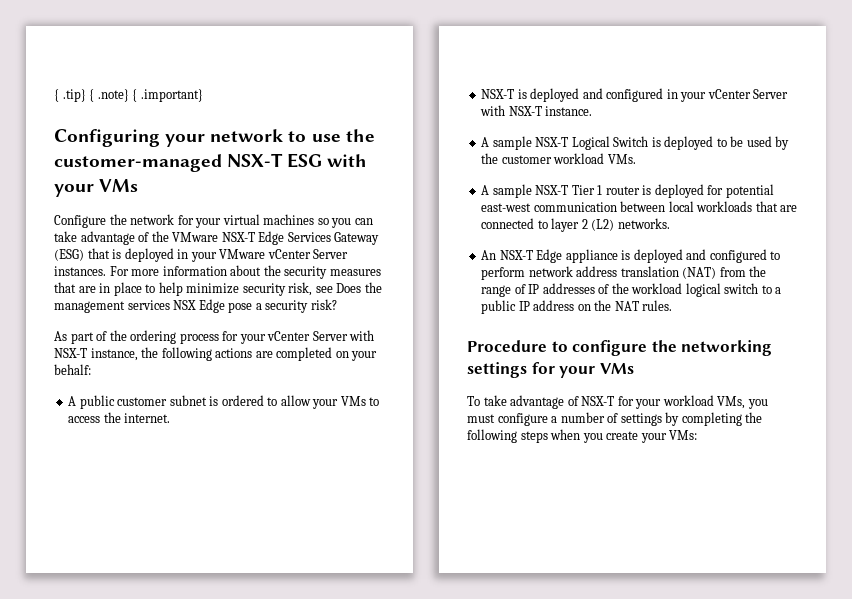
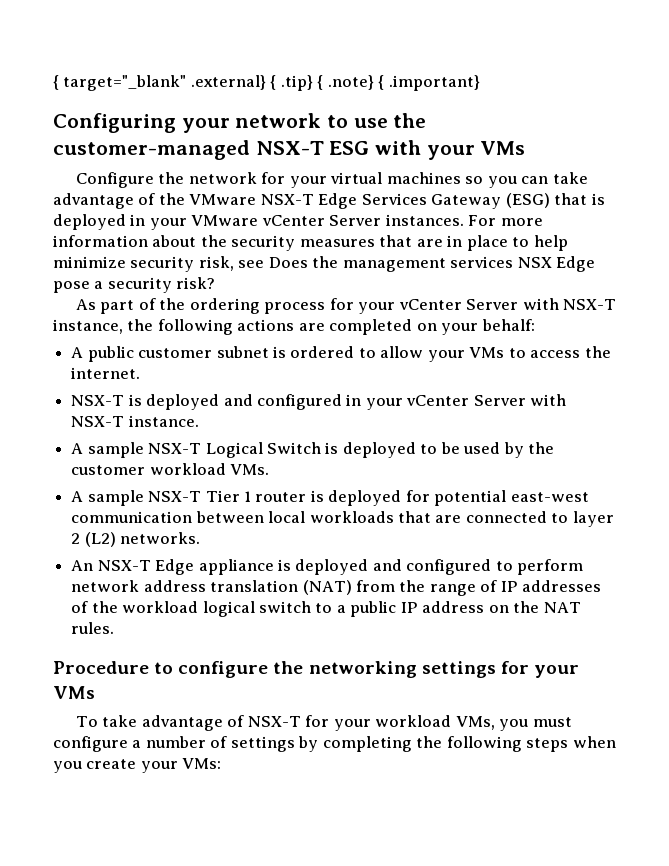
[54,89,59,102] { -> [53,75,277,91] { target="_blank" .external} {

